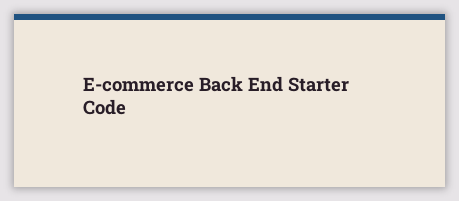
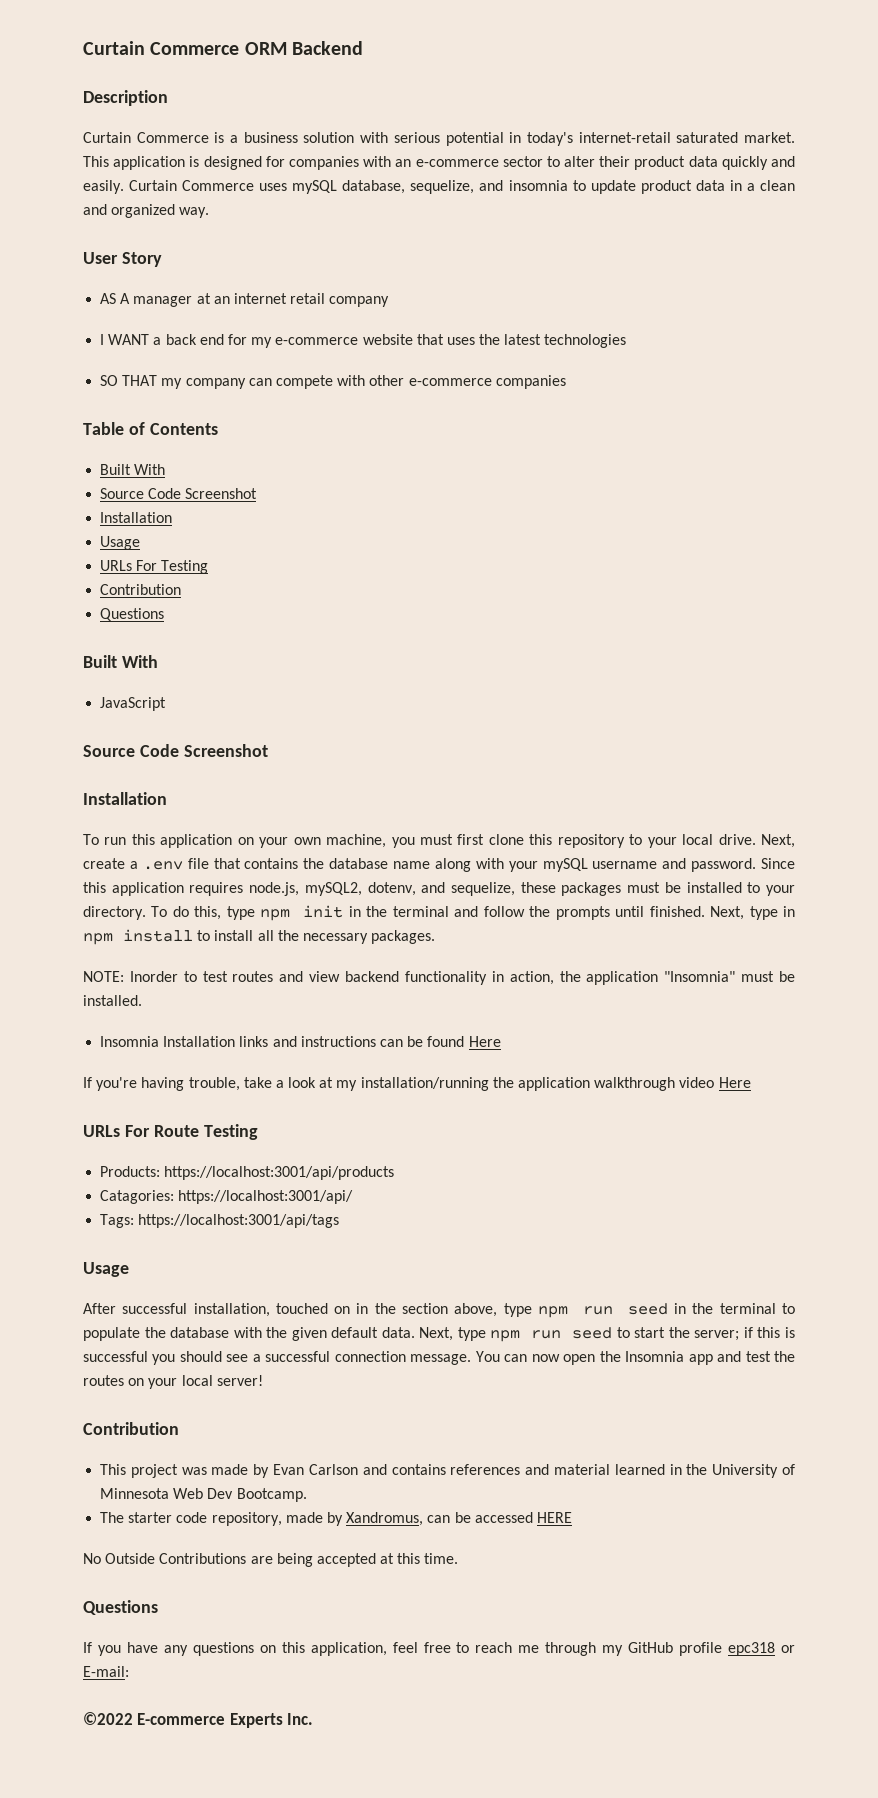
[83,76,349,92] [83,99,126,115] E-commerce Back End Starter Code -> [83,41,363,55] [83,90,168,106] [83,132,795,146] [83,156,795,170] [83,180,796,194] [83,204,210,218] [83,252,162,267] [100,293,390,307] [100,334,627,348] [100,375,566,389] [83,422,218,435] [100,464,166,475] [100,488,258,499] [100,512,173,523] [100,536,141,550] [100,560,209,574] [100,584,182,595] [100,608,165,621] [83,655,158,668] [100,697,167,711] [83,744,268,757] [83,792,167,805] [83,834,796,848] [83,858,795,872] [83,882,795,896] [83,905,796,921] [83,929,436,945] [83,971,796,985] [83,995,142,1006] [100,1036,501,1047] [83,1077,751,1091] [83,1124,258,1140] [100,1166,395,1180] [100,1190,354,1204] [100,1214,340,1228] [83,1262,129,1277] [83,1303,795,1318] [83,1327,795,1342] [83,1351,796,1365] [83,1375,263,1389] [83,1422,179,1435] [100,1464,796,1478] [100,1488,307,1502] [100,1512,572,1526] [83,1553,459,1567] [83,1600,158,1615] [83,1642,796,1656] [83,1666,129,1677] [83,1712,314,1728] Curtain Commerce ORM Backend // Description // Curtain Commerce is a business solution with serious potential in today's internet-retail saturated market. This application is designed for companies with an e-commerce sector to alter their product data quickly and easily. Curtain Commerce uses mySQL database, sequelize, and insomnia to update product data in a clean and organized way. // User Story // AS A manager at an internet retail company // I WANT a back end for my e-commerce website that uses the latest technologies // SO THAT my company can compete with other e-commerce companies // Table of Contents // Built With // Source Code Screenshot // Installation // Usage // URLs For Testing // Contribution // Questions // Built With // JavaScript // Source Code Screenshot // Installation // To run this application on your own machine, you must first clone this repository to your local drive. Next, create a .env file that contains the database name along with your mySQL username and password. Since this application requires node.js, mySQL2, dotenv, and sequelize, these packages must be installed to your directory. To do this, type npm init in the terminal and follow the prompts until finished. Next, type in npm install to install all the necessary packages. // NOTE: Inorder to test routes and view backend functionality in action, the application "Insomnia" must be installed. // Insomnia Installation links and instructions can be found Here // If you're having trouble, take a look at my installation/running the application walkthrough video Here // URLs For Route Testing // Products: https://localhost:3001/api/products // Catagories: https://localhost:3001/api/ // Tags: https://localhost:3001/api/tags // Usage // After successful installation, touched on in the section above, type npm run seed in the terminal to populate the database with the given default data. Next, type npm run seed to start the server; if this is successful you should see a successful connection message. You can now open the Insomnia app and test the routes on your local server! // Contribution // This project was made by Evan Carlson and contains references and material learned in the University of Minnesota Web Dev Bootcamp. // The starter code repository, made by Xandromus, can be accessed HERE // No Outside Contributions are being accepted at this time. // Questions // If you have any questions on this application, feel free to reach me through my GitHub profile epc318 or E-mail: // ©2022 E-commerce Experts Inc.

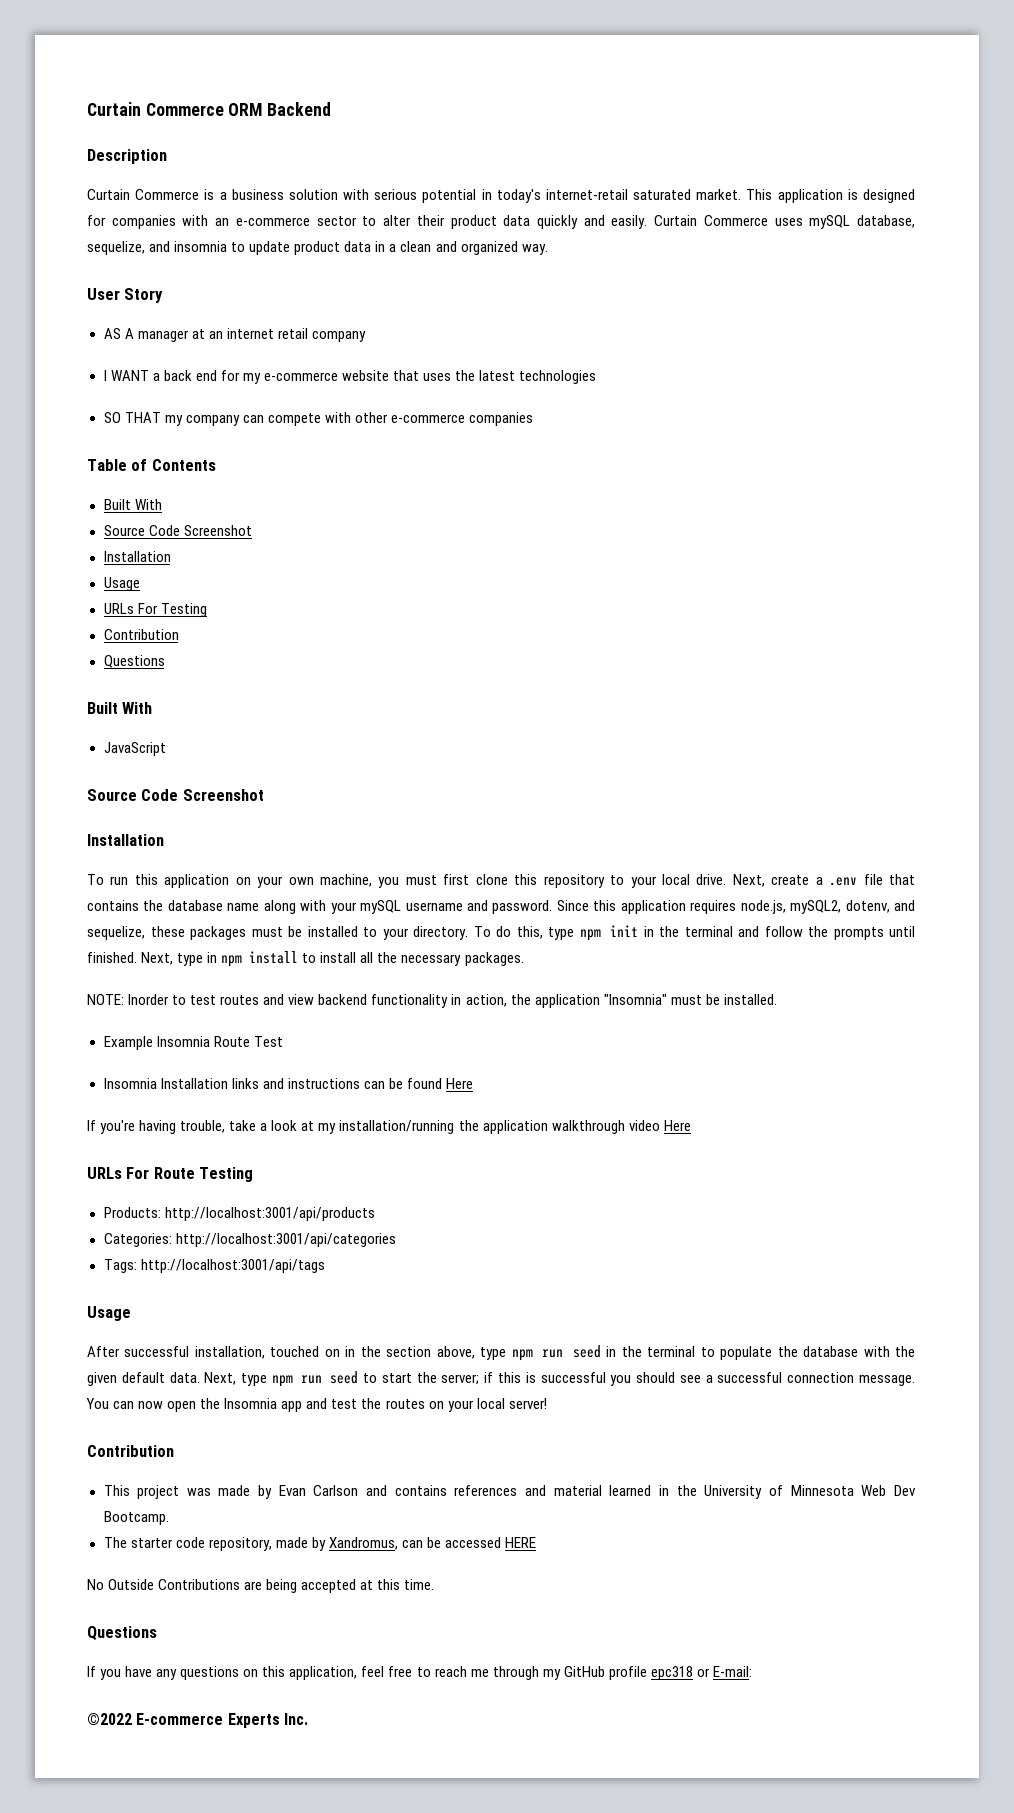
(142, 1000) none -> [103,1036,283,1050] // Example Insomnia Route Test
[164,1166,395,1180] [100,1190,354,1204] https://localhost:3001/api/products // Catagories: https://localhost:3001/api/ -> [164,1207,375,1221] [103,1233,396,1247] http://localhost:3001/api/products // Categories: http://localhost:3001/api/categories
[138,1214,340,1228] https://localhost:3001/api/tags -> [140,1259,325,1273] http://localhost:3001/api/tags

